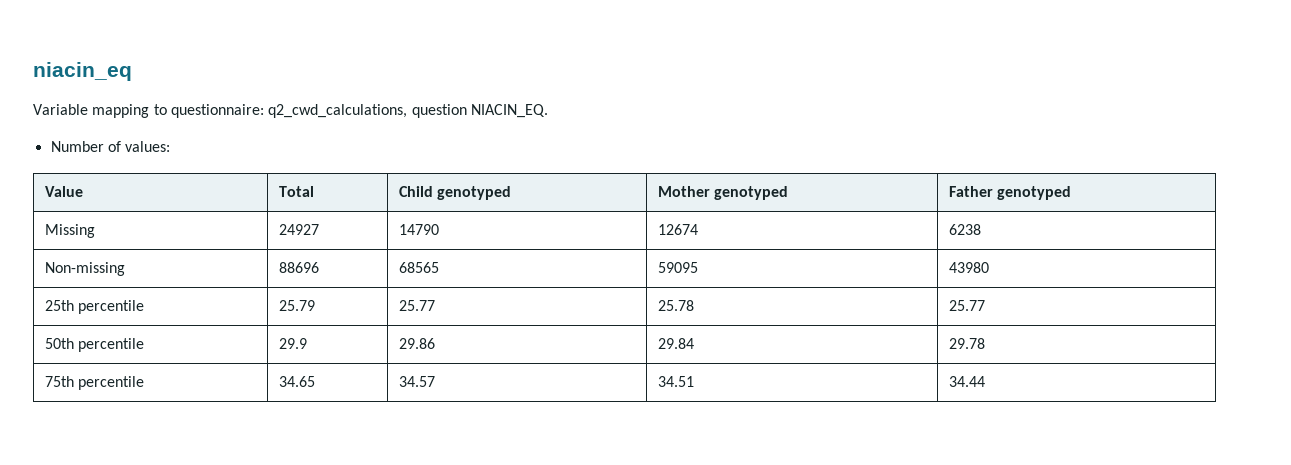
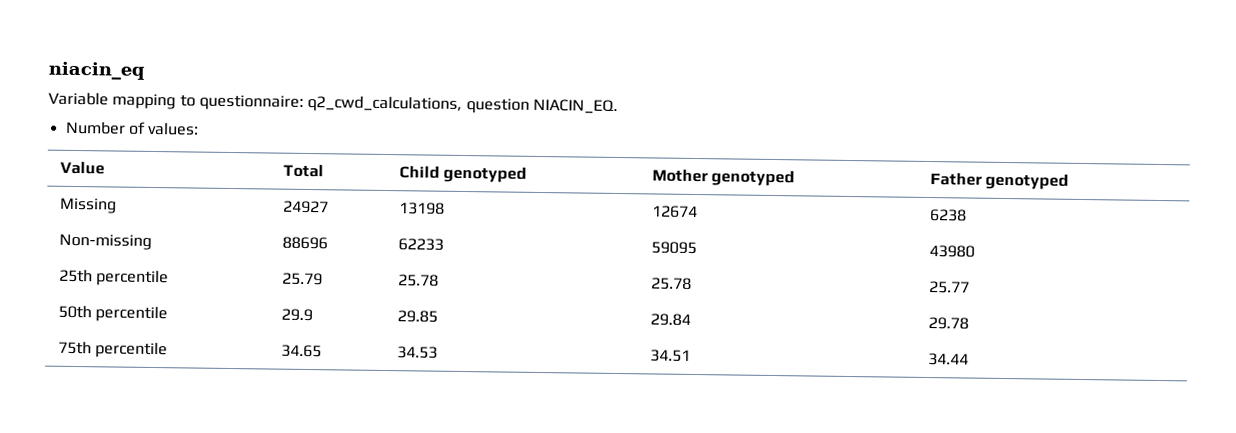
[398,224,439,235] 14790 -> [398,202,445,215] 13198
[398,262,439,273] 68565 -> [397,238,444,251] 62233
[398,300,435,311] 25.77 -> [397,274,439,287] 25.78
[398,338,435,349] 29.86 -> [396,310,438,323] 29.85
[398,376,435,387] 34.57 -> [396,346,438,359] 34.53

